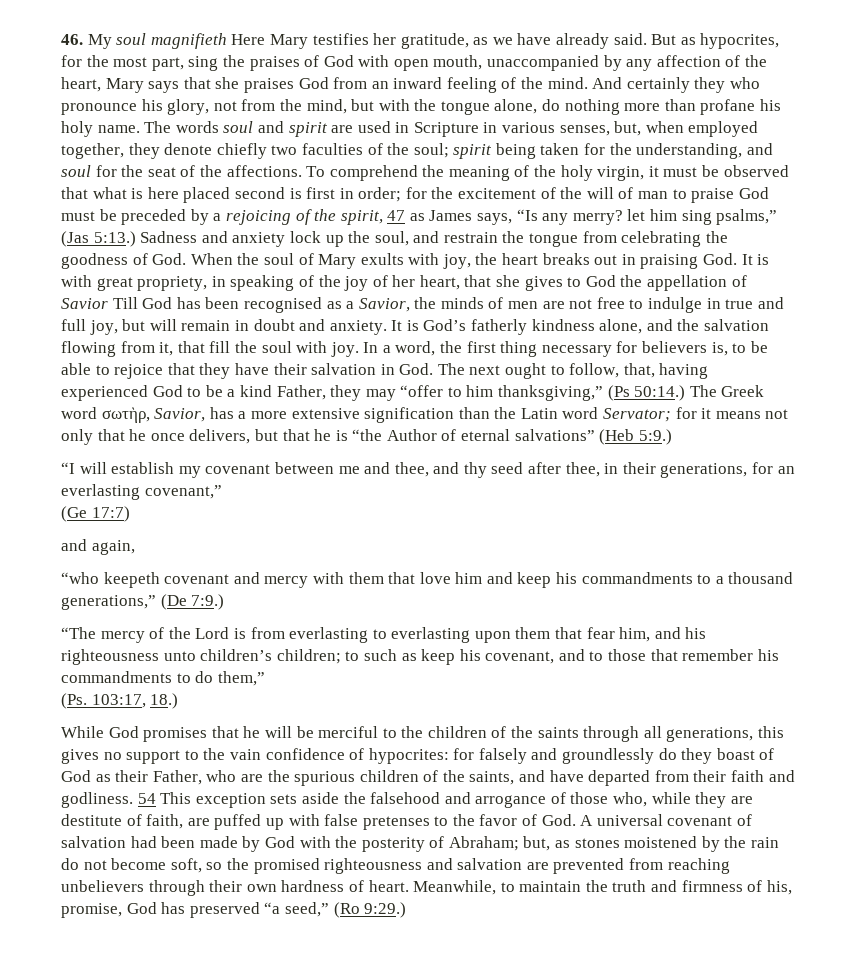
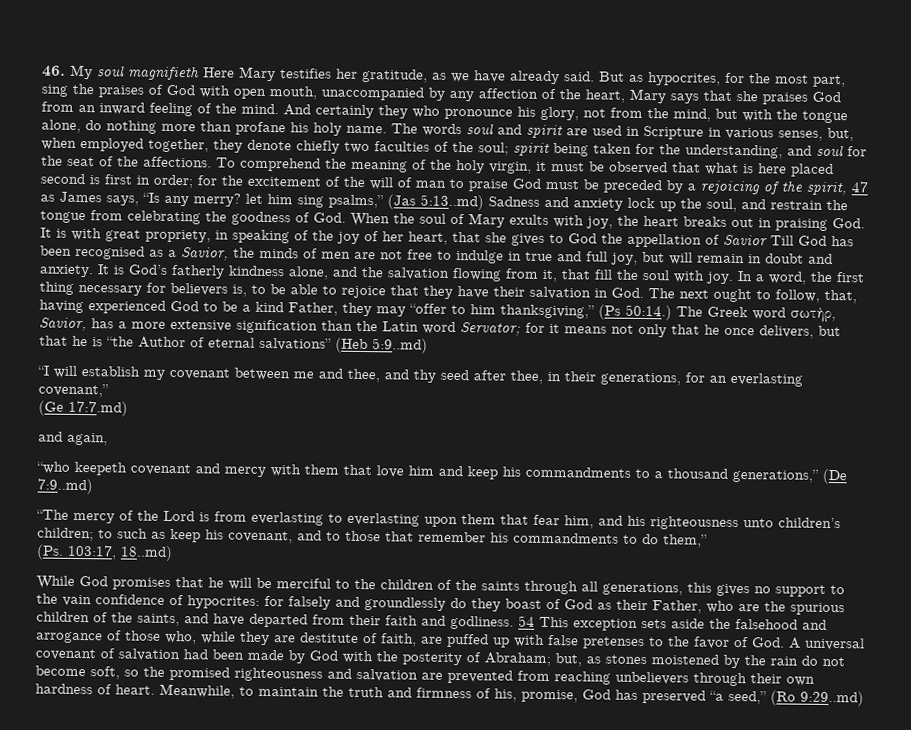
[93,231,136,247] 5:13.) -> [420,194,484,211] 5:13..md)
[638,429,672,445] 5:9.) -> [372,338,428,354] 5:9..md)
[91,506,130,522] 17:7) -> [68,400,128,417] 17:7.md)
[191,594,225,610] 7:9.) -> [37,478,93,495] 7:9..md)
[150,693,179,709] 18.) -> [120,545,173,561] 18..md)
[364,902,407,918] 9:29.) -> [800,690,864,707] 9:29..md)

